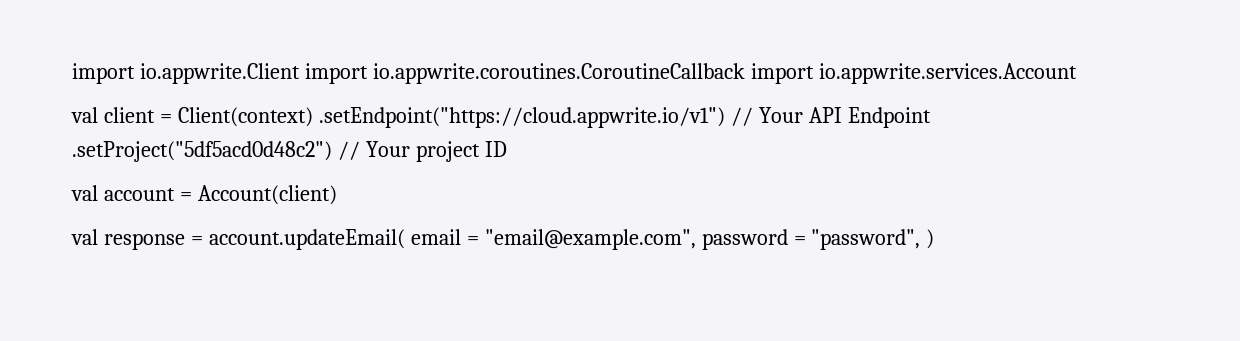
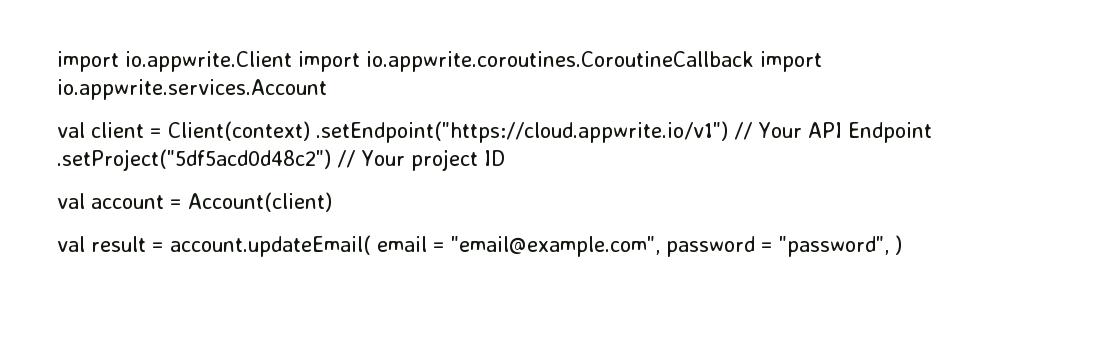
[103,233,185,250] response -> [91,236,146,252] result

